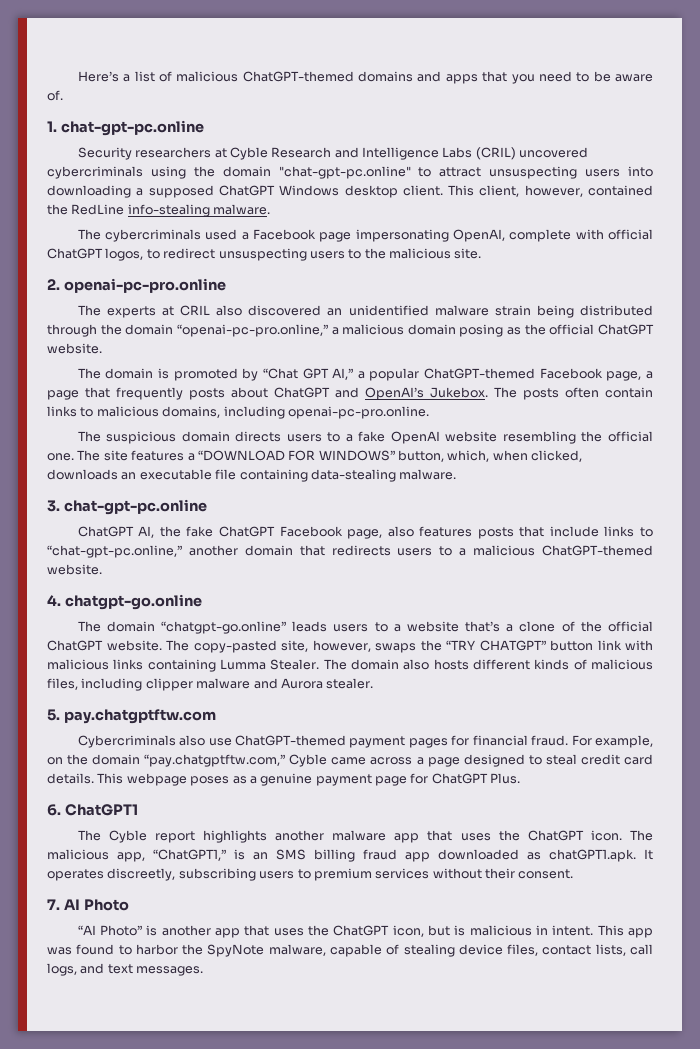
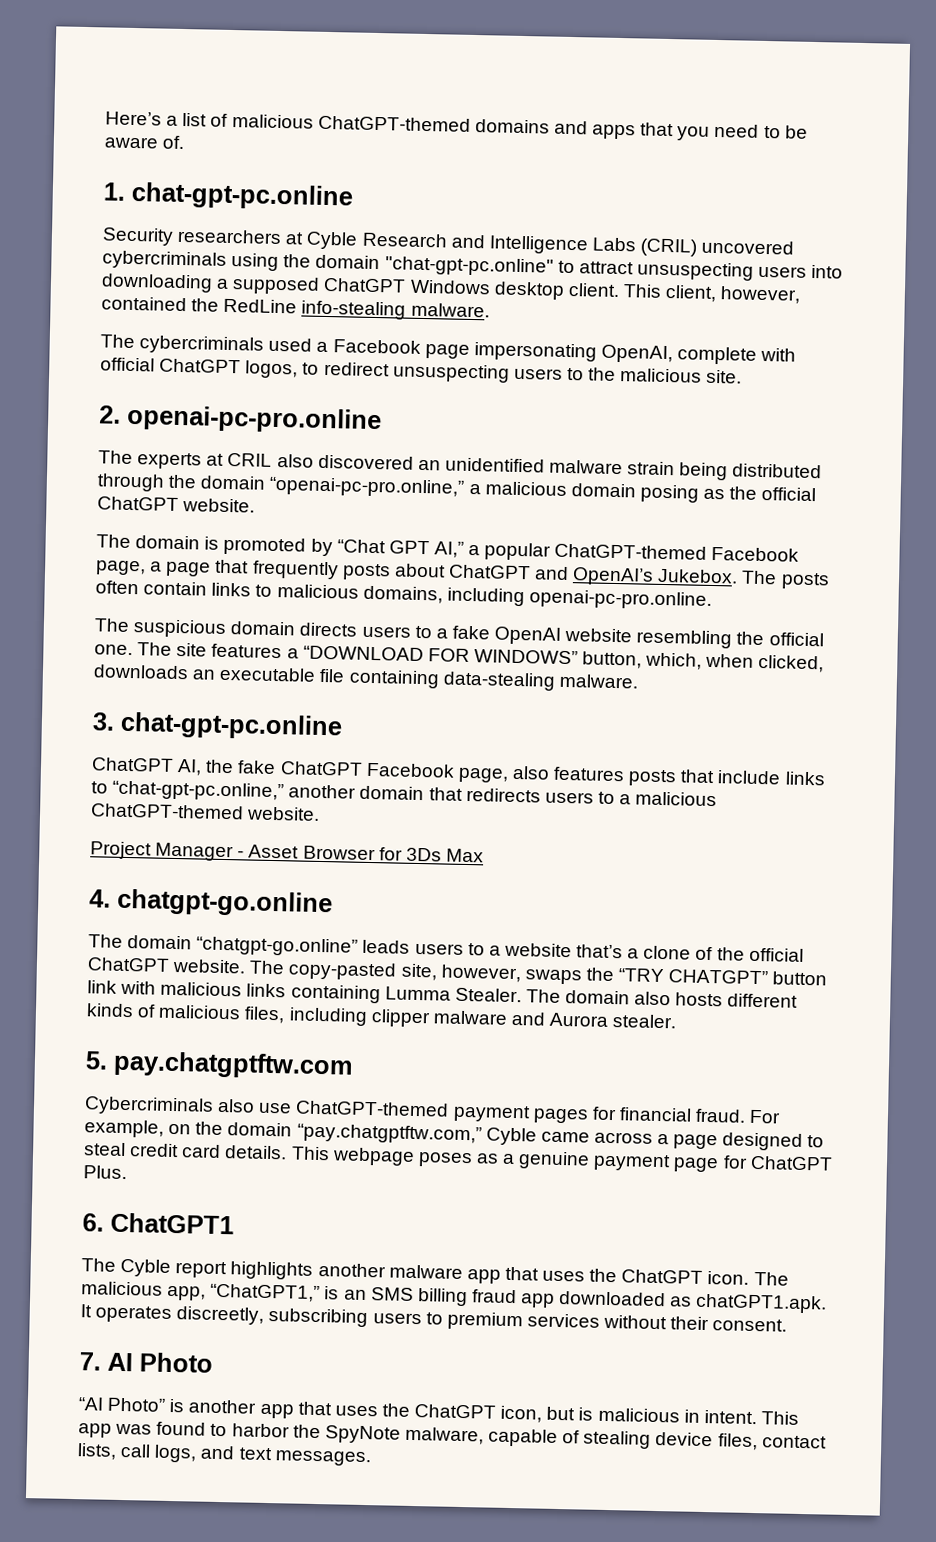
(102, 569) none -> [90,841,484,863] // Project Manager - Asset Browser for 3Ds Max

